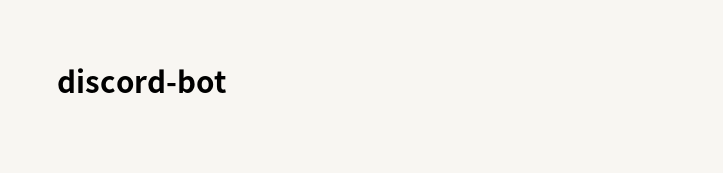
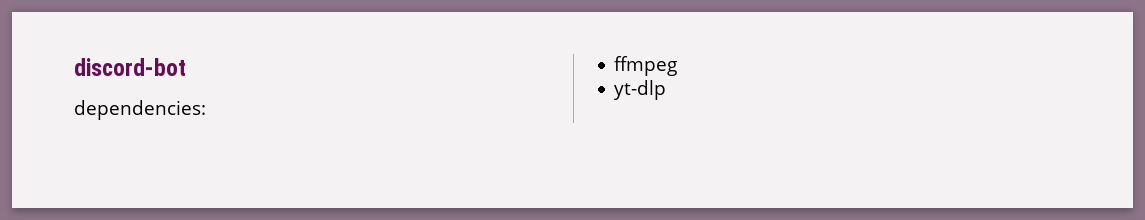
(226, 80) none -> [74,100,206,120] [614,56,678,76] [614,80,667,100] // dependencies: // ffmpeg // yt-dlp

